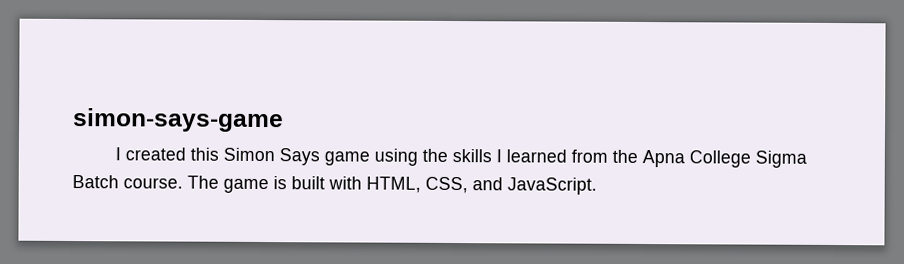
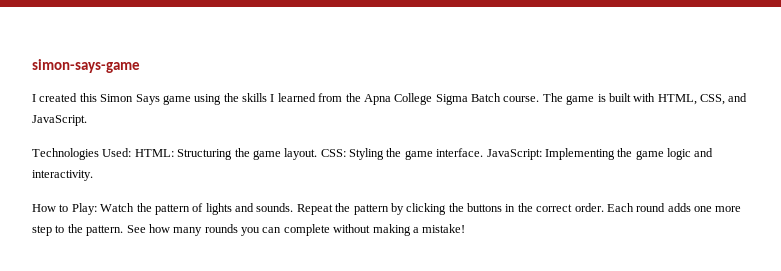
(597, 186) none -> [32,148,714,160] [32,170,93,181] [32,203,742,215] [32,224,466,236] // Technologies Used: HTML: Structuring the game layout. CSS: Styling the game interface. JavaScript: Implementing the game logic and interactivity. // How to Play: Watch the pattern of lights and sounds. Repeat the pattern by clicking the buttons in the correct order. Each round adds one more step to the pattern. See how many rounds you can complete without making a mistake!

